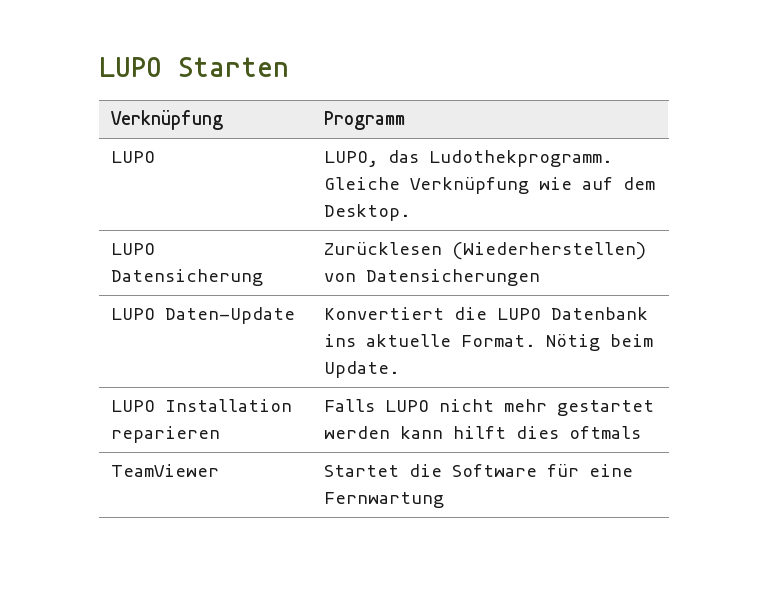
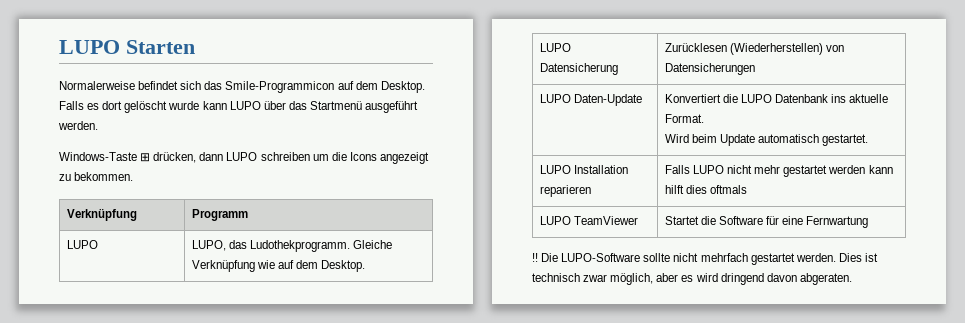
(289, 67) none -> [59,81,425,93] [59,101,419,113] [58,121,98,130] [59,152,429,164] [59,172,134,181] // Normalerweise befindet sich das Smile-Programmicon auf dem Desktop. Falls es dort gelöscht wurde kann LUPO über das Startmenü ausgeführt werden. // Windows-Taste ⊞ drücken, dann LUPO schreiben um die Icons angezeigt zu bekommen.
[545,334,653,351] [323,361,400,378] Nötig beim Update. -> [664,134,869,146] // Wird beim Update automatisch gestartet.
(641, 432) none -> [539,216,571,225] LUPO
(444, 500) none -> [532,253,878,265] [532,273,852,285] // !! Die LUPO-Software sollte nicht mehrfach gestartet werden. Dies ist technisch zwar möglich, aber es wird dringend davon abgeraten.

